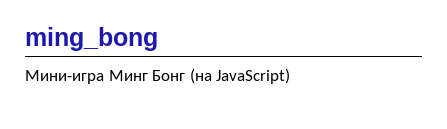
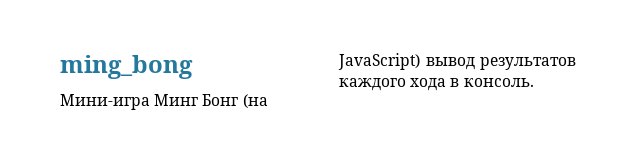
(291, 76) none -> [425,57,576,70] [339,78,534,91] вывод результатов каждого хода в консоль.

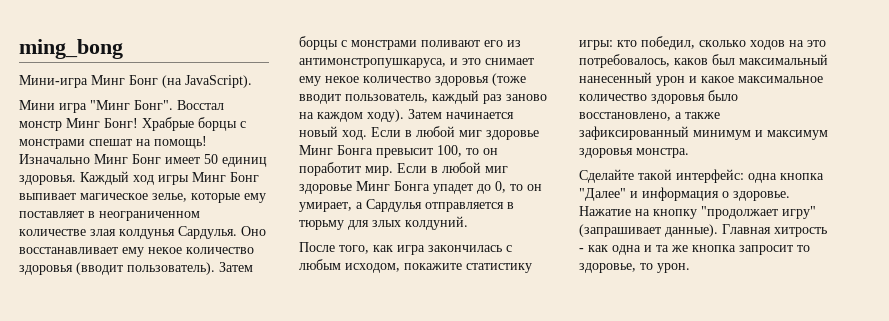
[338,53,576,70] [339,78,534,91] JavaScript) вывод результатов каждого хода в консоль. -> [185,75,252,88] [19,100,224,113] [19,117,246,131] [19,136,207,149] [19,154,267,167] [19,171,259,185] [19,193,266,203] [19,211,200,221] [19,226,266,239] [19,247,254,257] [19,262,253,275] [299,36,521,50] [299,58,534,68] [299,73,526,86] [299,90,547,104] [299,109,514,122] [299,126,539,140] [299,145,498,158] [299,162,508,176] [299,181,542,194] [299,199,514,212] [299,216,468,230] [299,242,512,255] [299,259,532,273] [579,36,826,50] [579,54,828,68] [579,72,823,86] [579,90,738,104] [579,112,720,121] [579,126,828,140] [579,148,689,158] [579,169,824,183] [579,187,790,201] [579,206,816,219] [579,224,827,237] [579,245,810,255] [579,263,690,273] JavaScript). // Мини игра "Минг Бонг". Восстал монстр Минг Бонг! Храбрые борцы с монстрами спешат на помощь! Изначально Минг Бонг имеет 50 единиц здоровья. Каждый ход игры Минг Бонг выпивает магическое зелье, которые ему поставляет в неограниченном количестве злая колдунья Сардулья. Оно восстанавливает ему некое количество здоровья (вводит пользователь). Затем борцы с монстрами поливают его из антимонстропушкаруса, и это снимает ему некое количество здоровья (тоже вводит пользователь, каждый раз заново на каждом ходу). Затем начинается новый ход. Если в любой миг здоровье Минг Бонга превысит 100, то он поработит мир. Если в любой миг здоровье Минг Бонга упадет до 0, то он умирает, а Сардулья отправляется в тюрьму для злых колдуний. // После того, как игра закончилась с любым исходом, покажите статистику игры: кто победил, сколько ходов на это потребовалось, каков был максимальный нанесенный урон и какое максимальное количество здоровья было восстановлено, а также зафиксированный минимум и максимум здоровья монстра. // Сделайте такой интерфейс: одна кнопка "Далее" и информация о здоровье. Нажатие на кнопку "продолжает игру" (запрашивает данные). Главная хитрость - как одна и та же кнопка запросит то здоровье, то урон.

